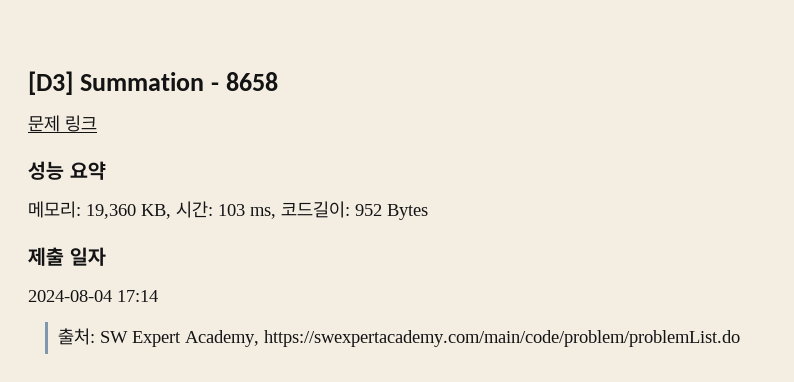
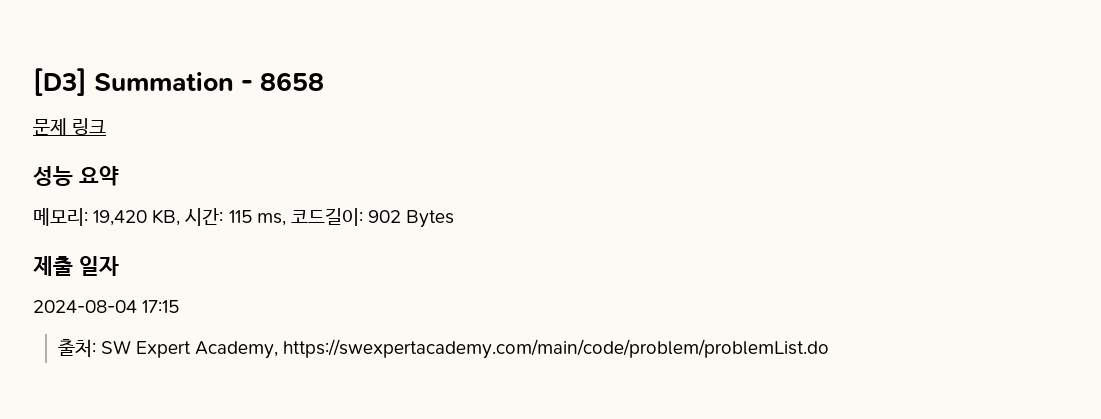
[86,204,136,219] 19,360 -> [93,210,148,226] 19,420
[218,204,245,216] 103 -> [228,210,252,223] 115
[355,204,382,216] 952 -> [367,210,401,223] 902
[117,290,158,302] 17:14 -> [142,300,180,313] 17:15

